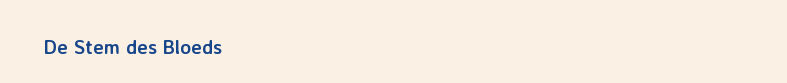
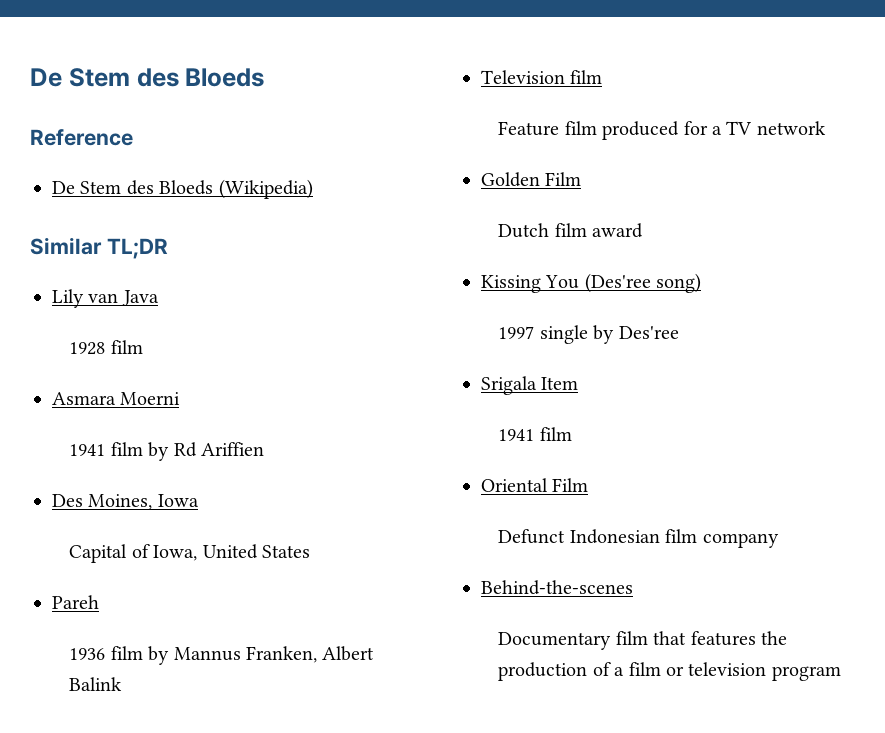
[44,40,222,54] De Stem des Bloeds -> [30,68,265,87] [30,129,133,146] [52,179,313,199] [30,237,168,259] [52,289,159,308] [69,340,143,355] [52,392,181,405] [69,442,264,461] [52,494,199,510] [69,544,310,563] [52,595,99,609] [69,646,375,665] [69,677,123,691] [481,70,603,84] [498,121,826,140] [481,172,582,187] [498,223,644,238] [481,273,702,293] [498,325,679,344] [481,376,579,395] [498,427,572,441] [481,478,589,492] [498,529,779,548] [481,580,633,595] [498,631,787,650] [498,662,841,681] De Stem des Bloeds // Reference // De Stem des Bloeds (Wikipedia) // Similar TL;DR // Lily van Java // 1928 film // Asmara Moerni // 1941 film by Rd Ariffien // Des Moines, Iowa // Capital of Iowa, United States // Pareh // 1936 film by Mannus Franken, Albert Balink // Television film // Feature film produced for a TV network // Golden Film // Dutch film award // Kissing You (Des'ree song) // 1997 single by Des'ree // Srigala Item // 1941 film // Oriental Film // Defunct Indonesian film company // Behind-the-scenes // Documentary film that features the production of a film or television program

